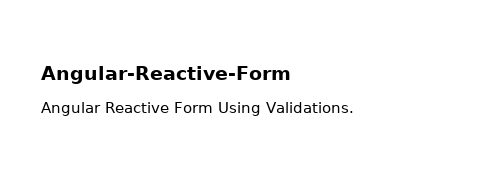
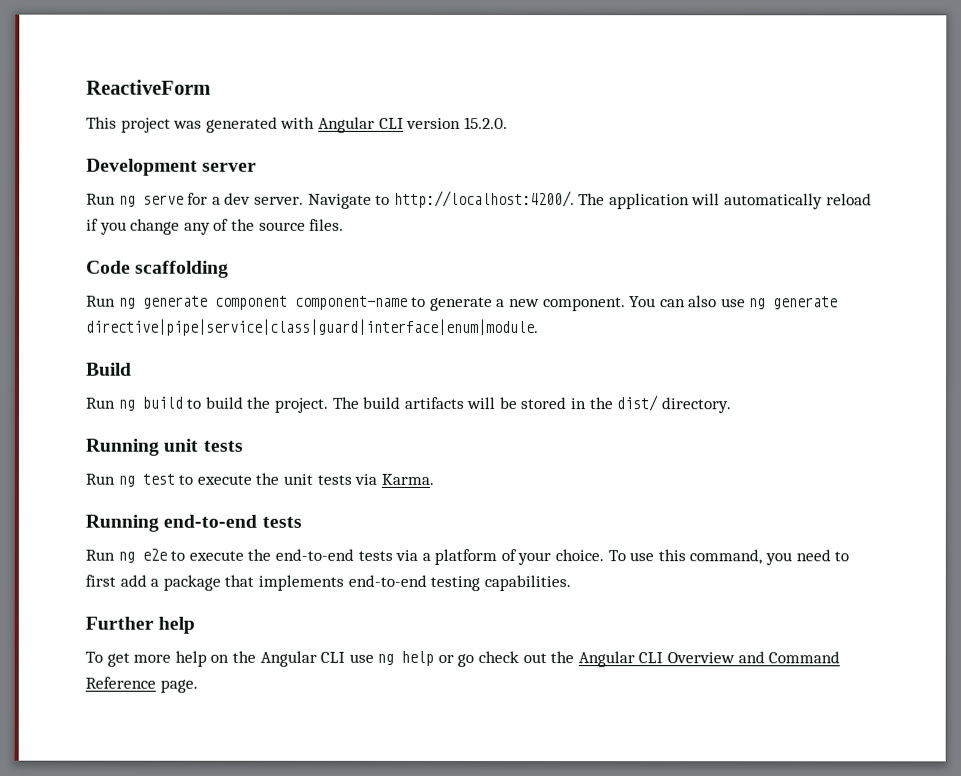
[41,66,291,84] [41,102,354,116] Angular-Reactive-Form // Angular Reactive Form Using Validations. -> [86,79,211,95] [86,116,508,133] [86,158,258,176] [86,190,872,210] [86,218,345,235] [86,260,230,278] [86,295,839,312] [86,318,539,337] [86,362,132,376] [85,395,731,414] [85,438,243,456] [85,472,434,487] [85,514,302,532] [85,548,850,566] [85,574,571,592] [85,616,196,634] [85,650,841,668] [85,676,198,693] ReactiveForm // This project was generated with Angular CLI version 15.2.0. // Development server // Run ng serve for a dev server. Navigate to http://localhost:4200/. The application will automatically reload if you change any of the source files. // Code scaffolding // Run ng generate component component-name to generate a new component. You can also use ng generate directive|pipe|service|class|guard|interface|enum|module. // Build // Run ng build to build the project. The build artifacts will be stored in the dist/ directory. // Running unit tests // Run ng test to execute the unit tests via Karma. // Running end-to-end tests // Run ng e2e to execute the end-to-end tests via a platform of your choice. To use this command, you need to first add a package that implements end-to-end testing capabilities. // Further help // To get more help on the Angular CLI use ng help or go check out the Angular CLI Overview and Command Reference page.

